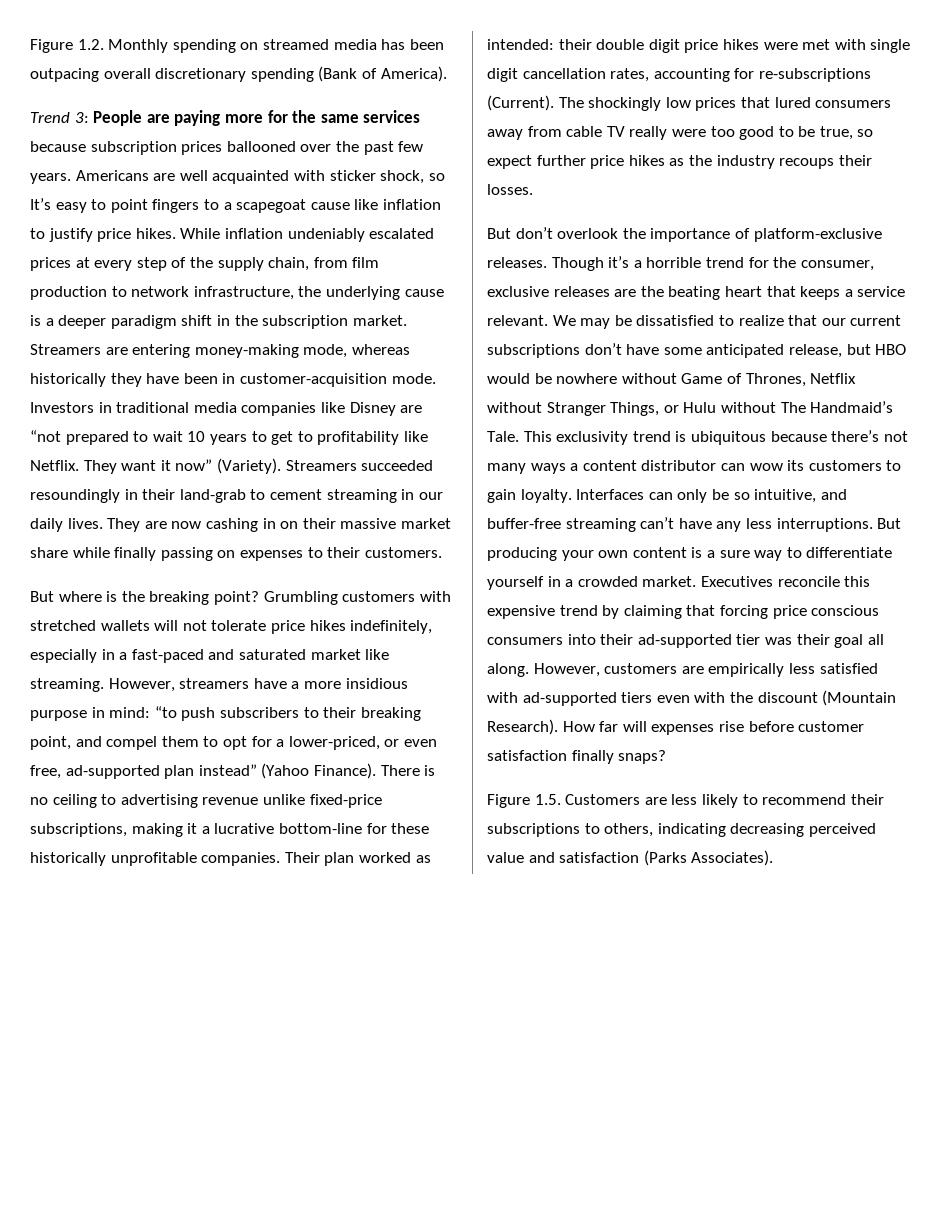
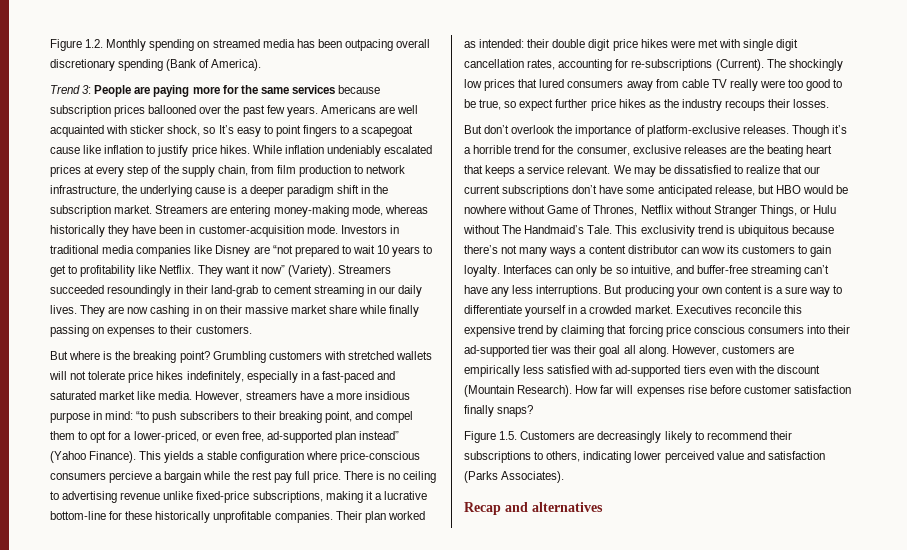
[30,678,104,692] streaming. -> [158,391,193,400] media.
(376, 771) none -> [139,451,420,463] [50,471,341,483] This yields a stable configuration where price-conscious consumers percieve a bargain while the rest pay full price.
[671,794,698,805] less -> [597,431,662,443] decreasingly
[730,823,805,837] decreasing -> [634,451,662,460] lower
(774, 858) none -> [464,502,603,515] // Recap and alternatives

